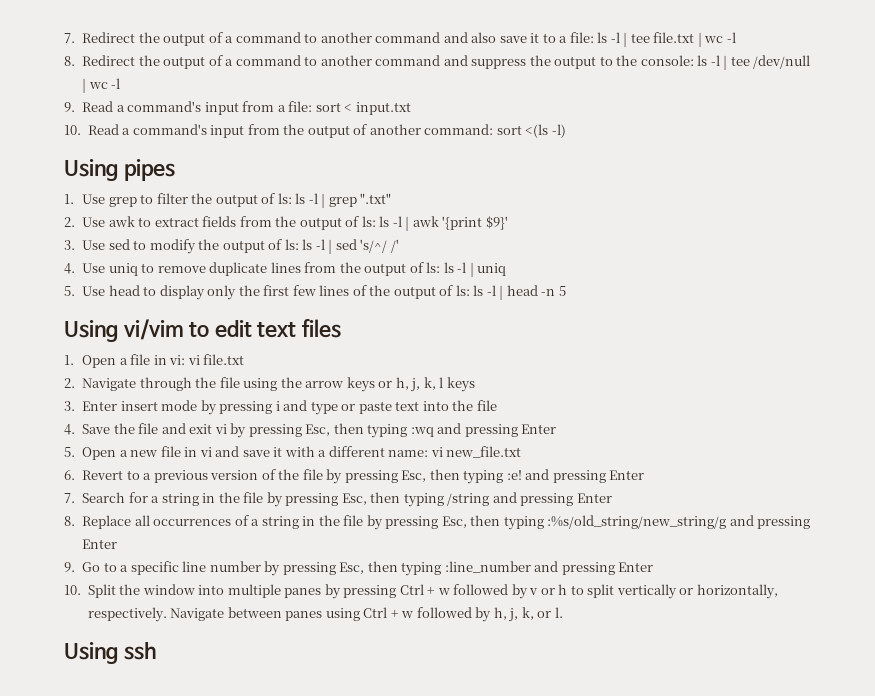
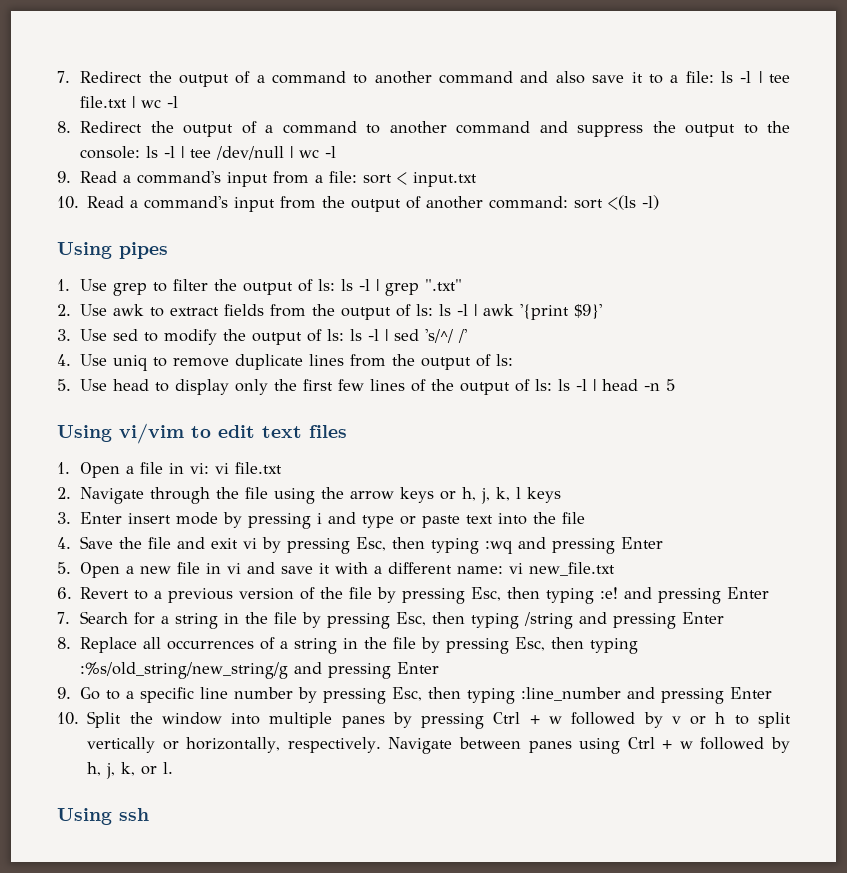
[443,262,507,277] ls -l | uniq -> (514, 360) none

